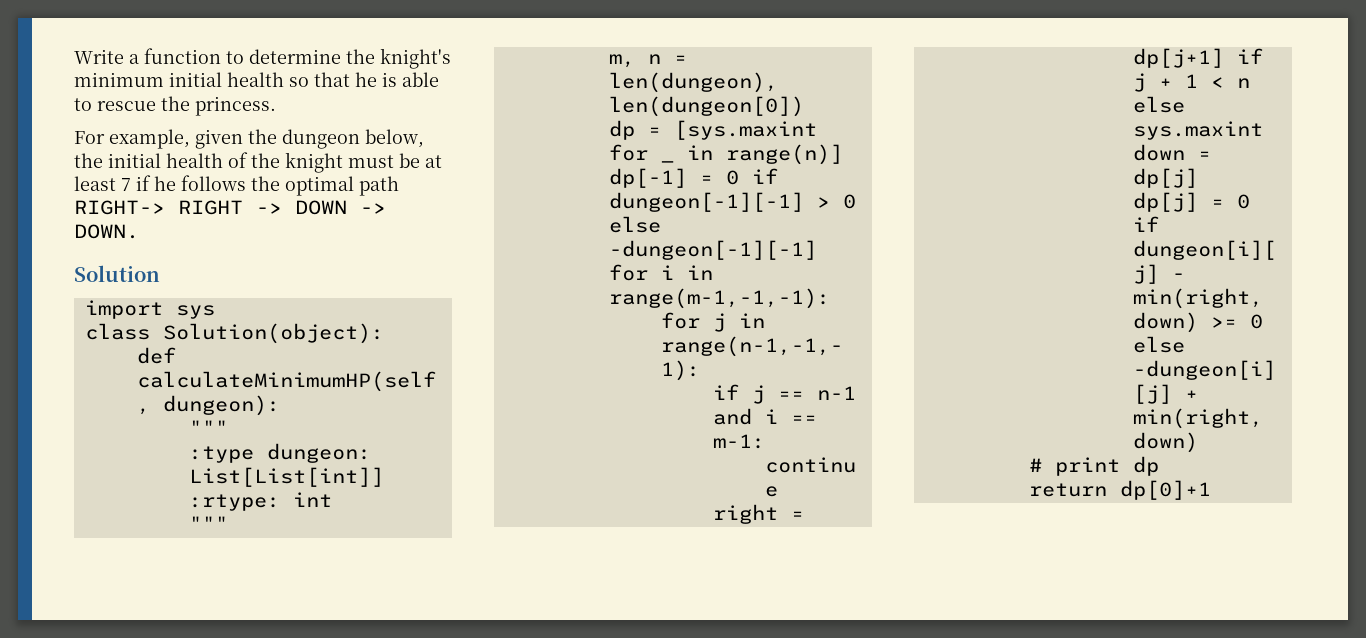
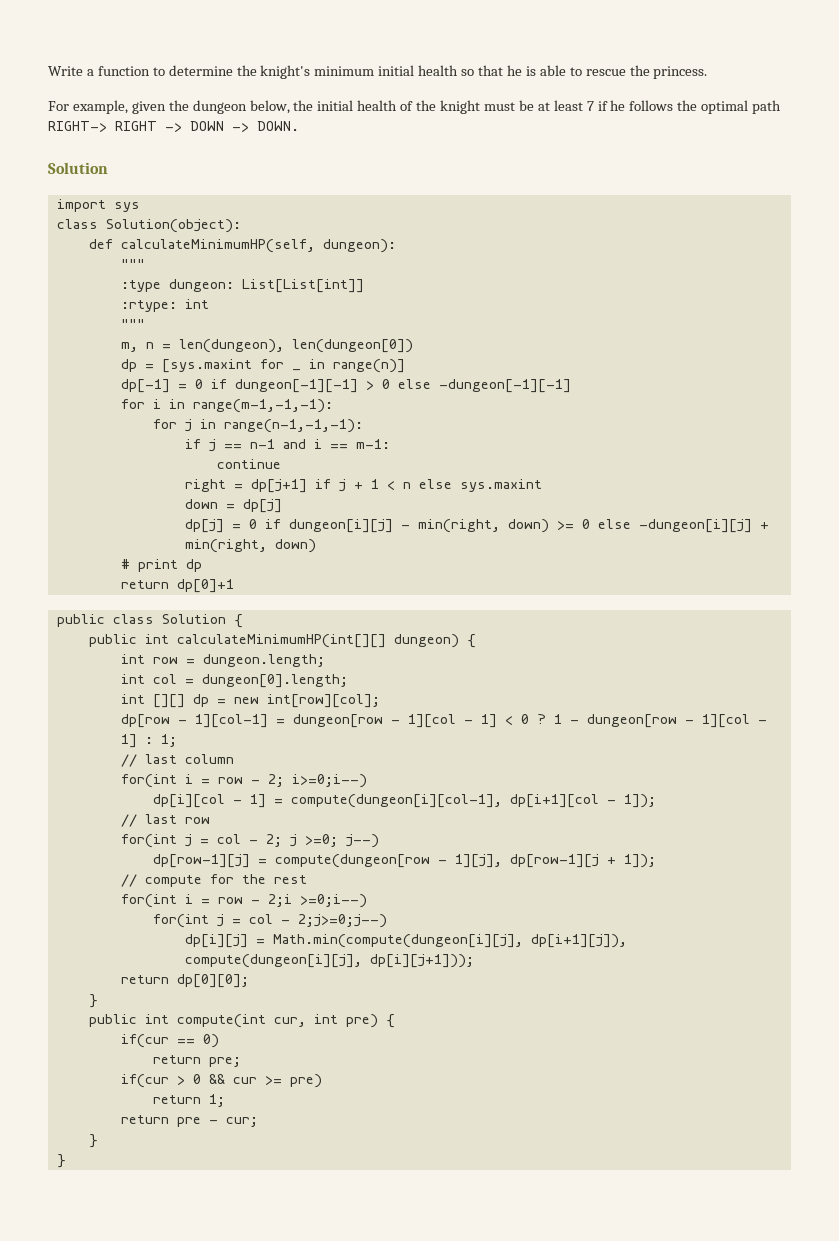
(1211, 490) none -> [56,614,243,628] [88,634,476,648] [120,654,325,667] [120,674,348,688] [120,694,380,708] [120,714,767,728] [120,734,177,748] [120,754,234,767] [120,774,367,788] [152,794,656,808] [120,814,210,827] [120,834,379,848] [152,854,656,868] [120,874,307,887] [120,894,367,908] [152,914,387,928] [184,934,627,948] [184,954,474,968] [120,974,249,988] [88,994,98,1008] [88,1014,395,1028] [120,1034,219,1048] [152,1055,241,1067] [120,1074,322,1088] [152,1094,225,1107] [120,1115,258,1127] [88,1134,98,1148] [56,1154,66,1168] // public class Solution { // public int calculateMinimumHP(int[][] dungeon) { // int row = dungeon.length; // int col = dungeon[0].length; // int [][] dp = new int[row][col]; // dp[row - 1][col-1] = dungeon[row - 1][col - 1] < 0 ? 1 - dungeon[row - 1][col - 1] : 1; // // last column // for(int i = row - 2; i>=0;i--) // dp[i][col - 1] = compute(dungeon[i][col-1], dp[i+1][col - 1]); // // last row // for(int j = col - 2; j >=0; j--) // dp[row-1][j] = compute(dungeon[row - 1][j], dp[row-1][j + 1]); // // compute for the rest // for(int i = row - 2;i >=0;i--) // for(int j = col - 2;j>=0;j--) // dp[i][j] = Math.min(compute(dungeon[i][j], dp[i+1][j]), compute(dungeon[i][j], dp[i][j+1])); // return dp[0][0]; // } // public int compute(int cur, int pre) { // if(cur == 0) // return pre; // if(cur > 0 && cur >= pre) // return 1; // return pre - cur; // } // }

